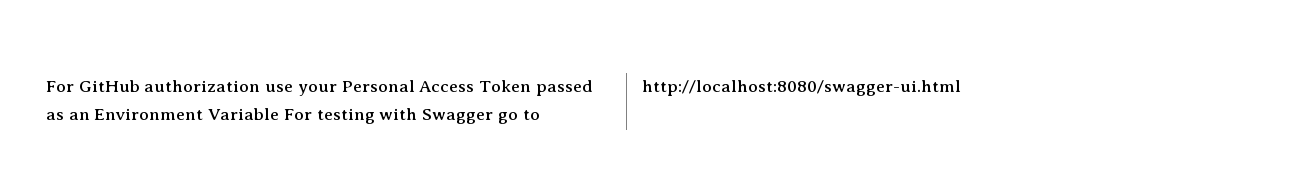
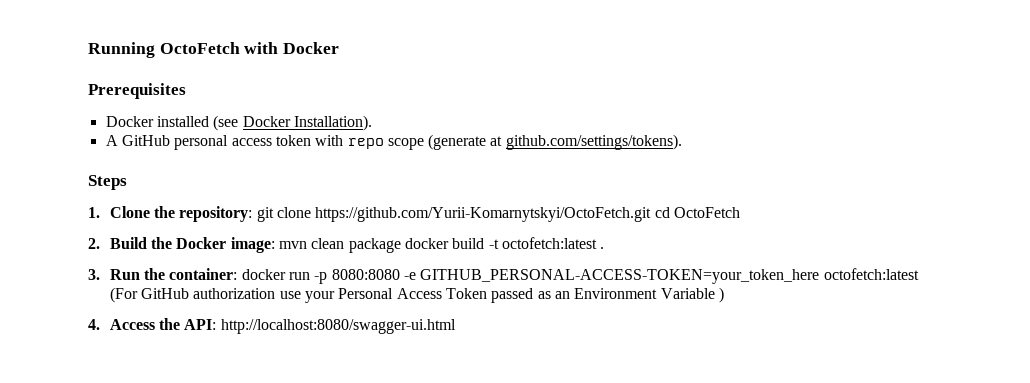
[46,81,74,92] For -> [88,42,340,58] [88,83,186,99] [105,115,372,131] [105,134,682,150] [88,175,127,190] [88,206,741,222] [88,237,605,253] [88,268,919,284] [109,287,138,303] Running OctoFetch with Docker // Prerequisites // Docker installed (see Docker Installation). // A GitHub personal access token with repo scope (generate at github.com/settings/tokens). // Steps // 1. Clone the repository: git clone https://github.com/Yurii-Komarnytskyi/OctoFetch.git cd OctoFetch // 2. Build the Docker image: mvn clean package docker build -t octofetch:latest . // 3. Run the container: docker run -p 8080:8080 -e GITHUB_PERSONAL-ACCESS-TOKEN=your_token_here octofetch:latest (For
[283,108,540,124] For testing with Swagger go to -> [718,287,724,303] [88,318,217,330] ) // 4. Access the API:

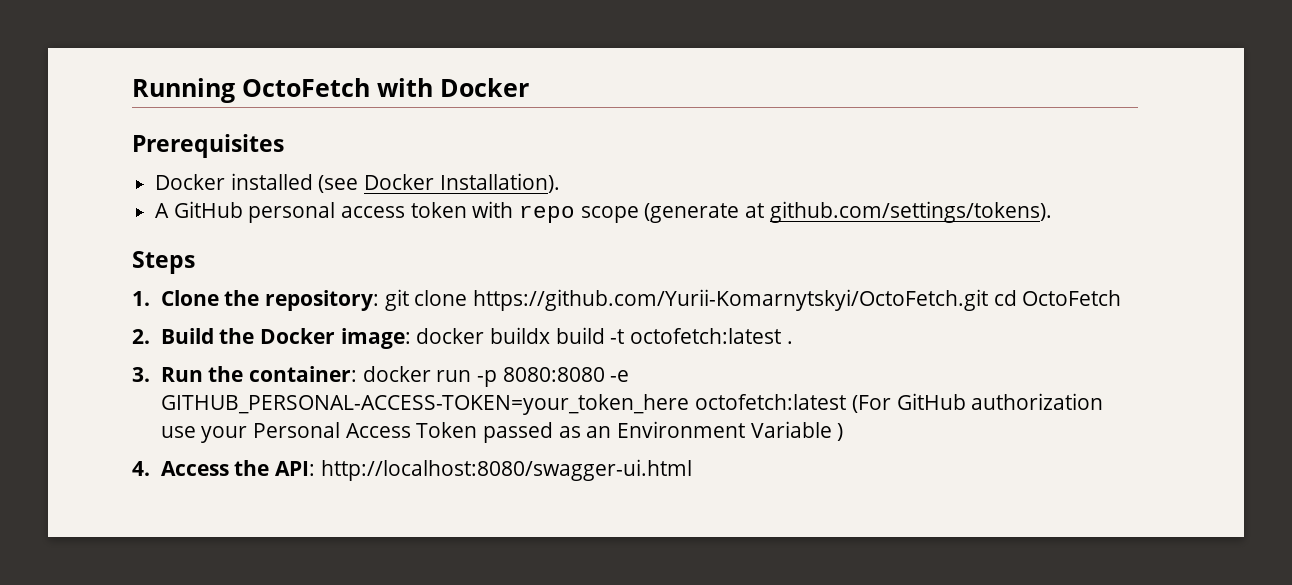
[279,238,450,253] mvn clean package docker -> [416,327,550,344] docker buildx

